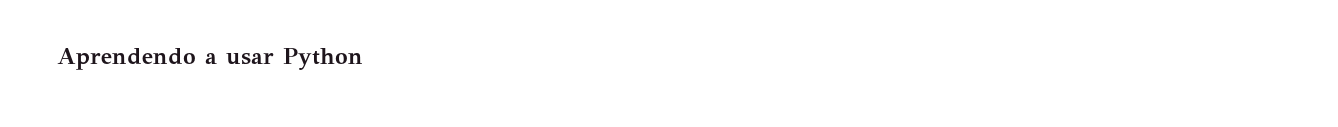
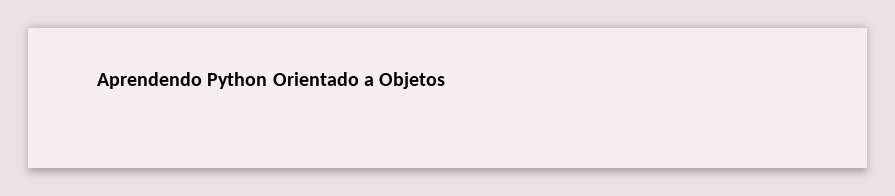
[205,48,363,70] a usar Python -> [207,72,446,89] Python Orientado a Objetos

